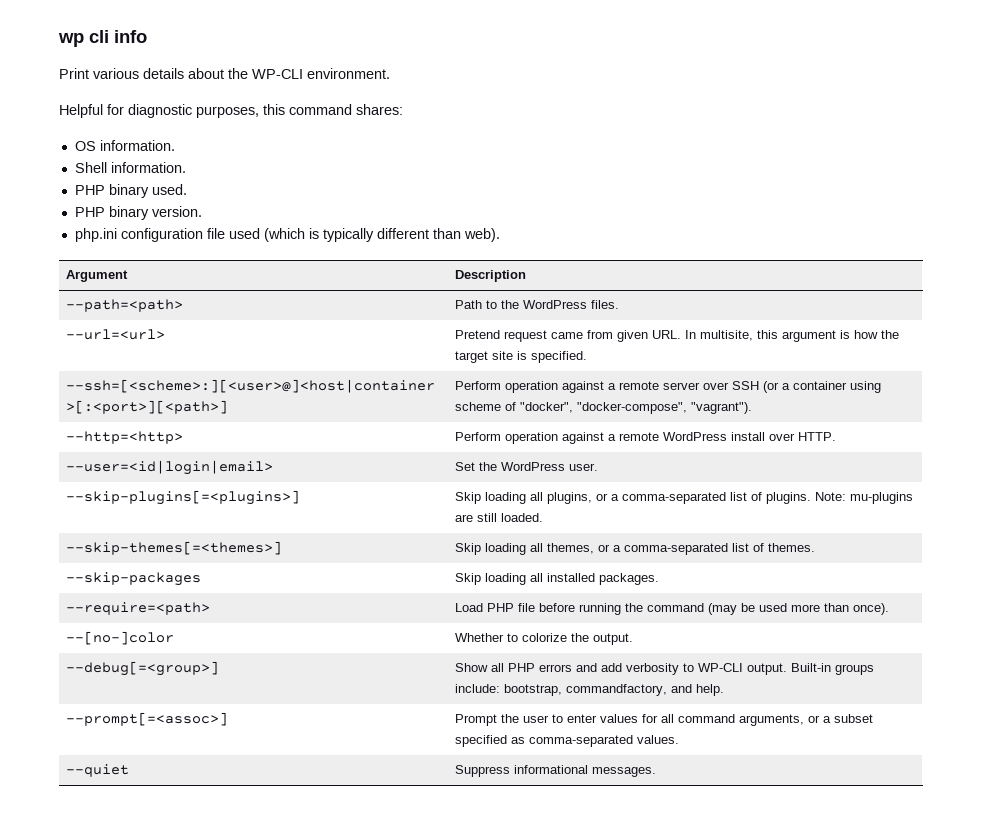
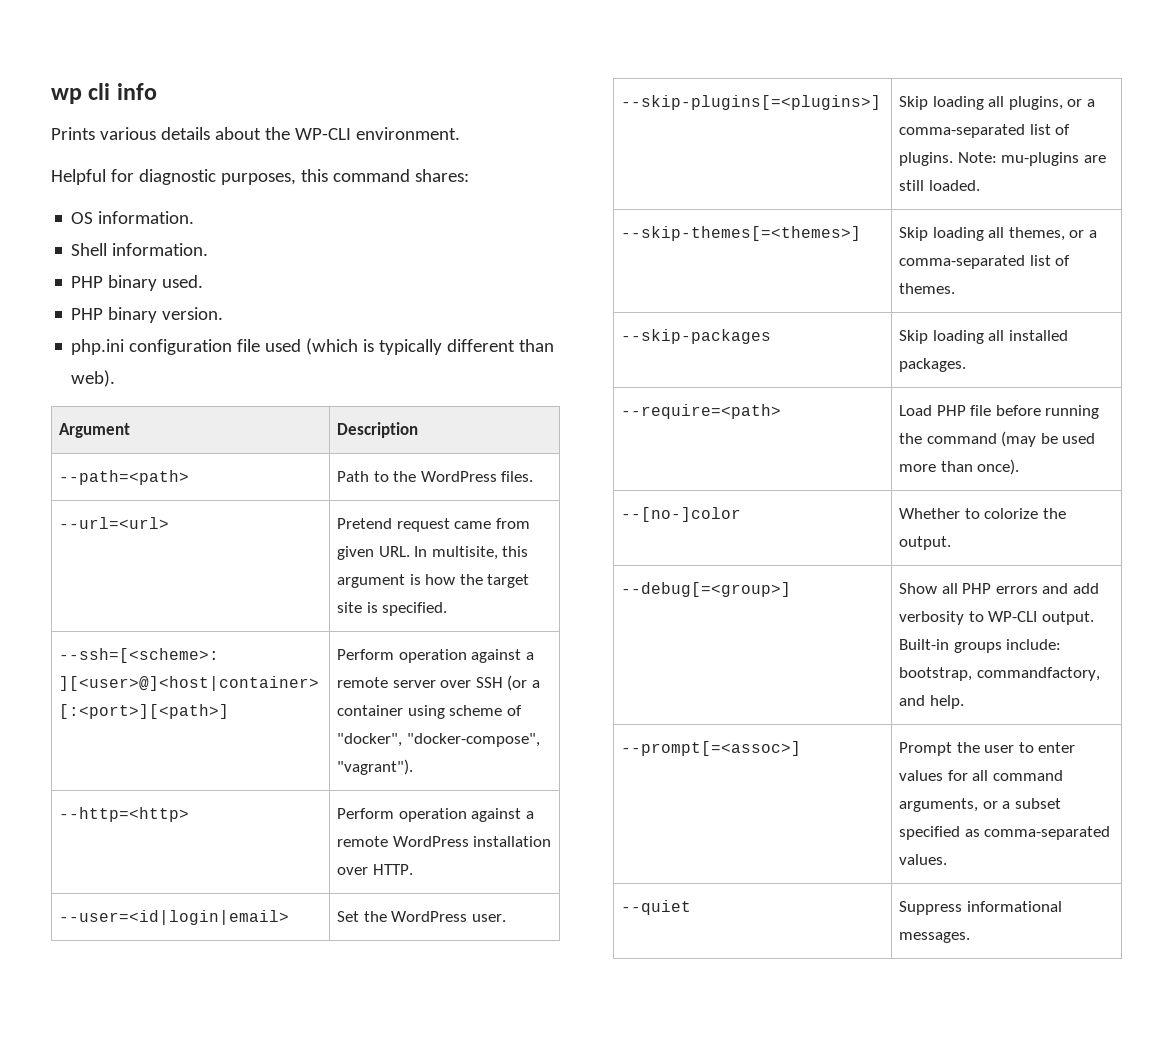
[59,68,89,79] Print -> [51,127,95,140] Prints
[731,432,766,441] install -> [473,836,552,847] installation

